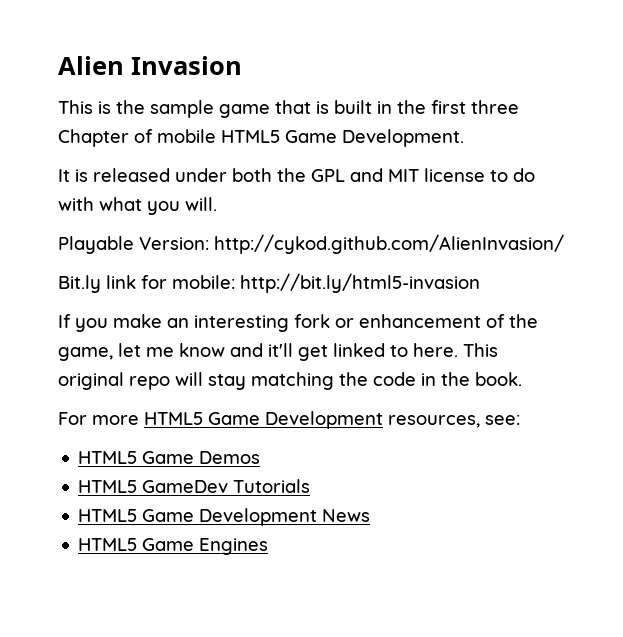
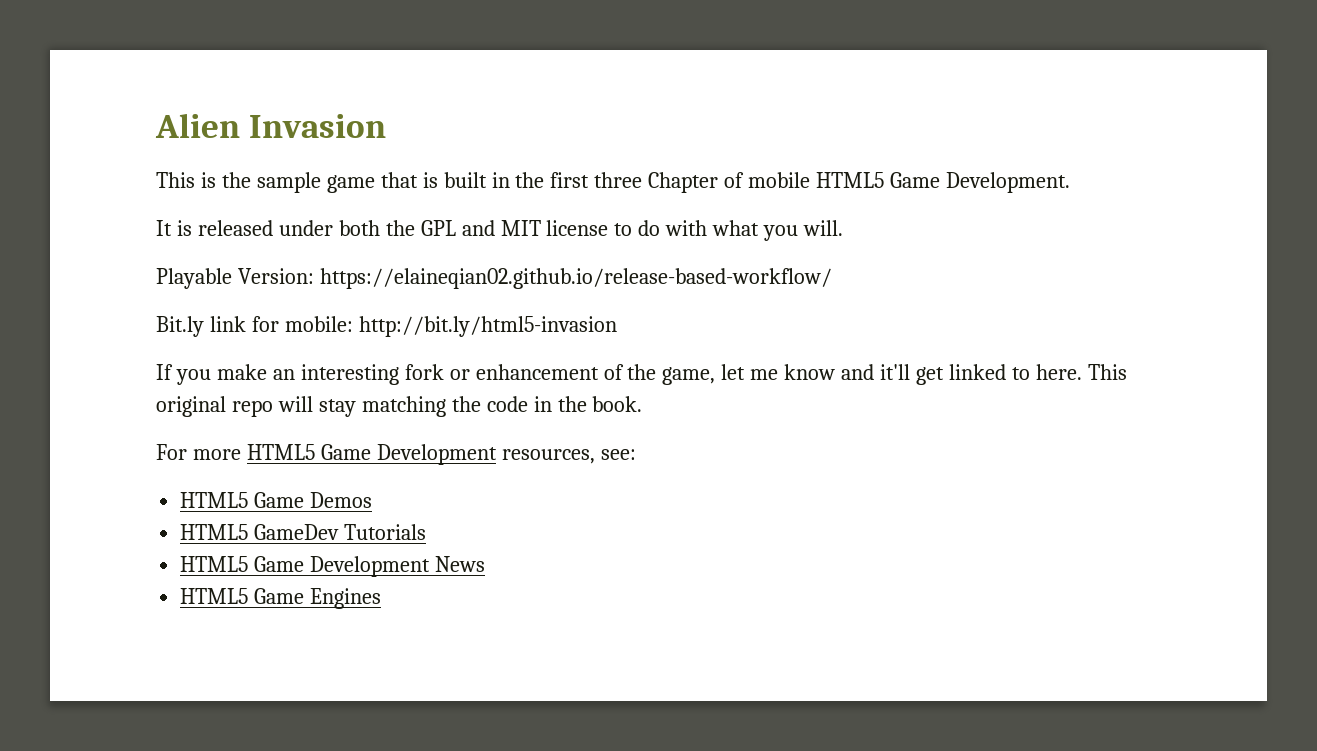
[214,234,564,254] http://cykod.github.com/AlienInvasion/ -> [319,268,832,289] https://elaineqian02.github.io/release-based-workflow/

